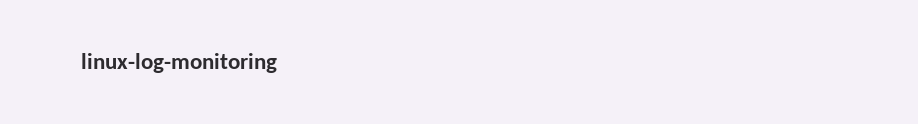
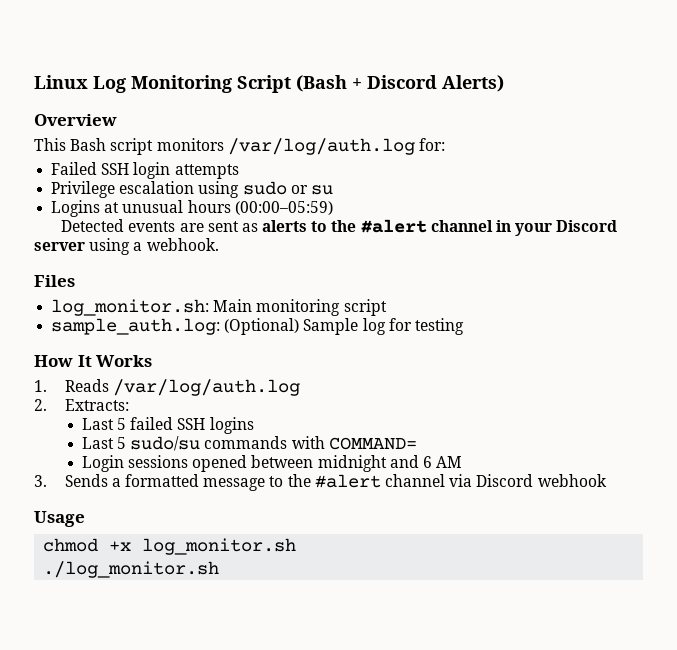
[81,53,277,73] linux-log-monitoring -> [34,75,504,93] [34,114,117,126] [34,138,445,155] [51,162,239,179] [51,181,333,198] [51,200,333,217] [61,219,618,236] [34,238,219,255] [34,275,75,287] [51,299,387,316] [51,318,464,335] [34,355,153,367] [34,379,300,396] [34,399,129,411] [81,417,254,434] [81,436,417,451] [81,455,463,472] [34,474,607,491] [34,511,85,527] [43,538,297,555] [43,561,220,578] Linux Log Monitoring Script (Bash + Discord Alerts) // Overview // This Bash script monitors /var/log/auth.log for: // Failed SSH login attempts // Privilege escalation using sudo or su // Logins at unusual hours (00:00–05:59) // Detected events are sent as alerts to the #alert channel in your Discord server using a webhook. // Files // log_monitor.sh: Main monitoring script // sample_auth.log: (Optional) Sample log for testing // How It Works // 1. Reads /var/log/auth.log // 2. Extracts: // Last 5 failed SSH logins // Last 5 sudo/su commands with COMMAND= // Login sessions opened between midnight and 6 AM // 3. Sends a formatted message to the #alert channel via Discord webhook // Usage // chmod +x log_monitor.sh // ./log_monitor.sh

